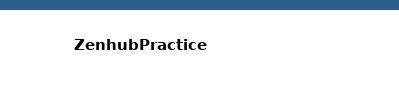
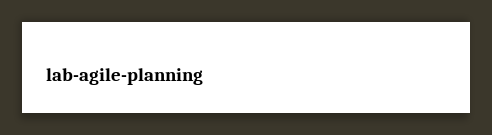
[74,39,207,50] ZenhubPractice -> [46,68,203,85] lab-agile-planning

